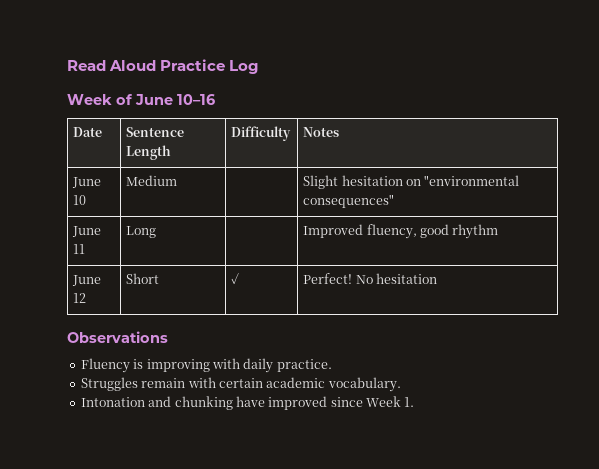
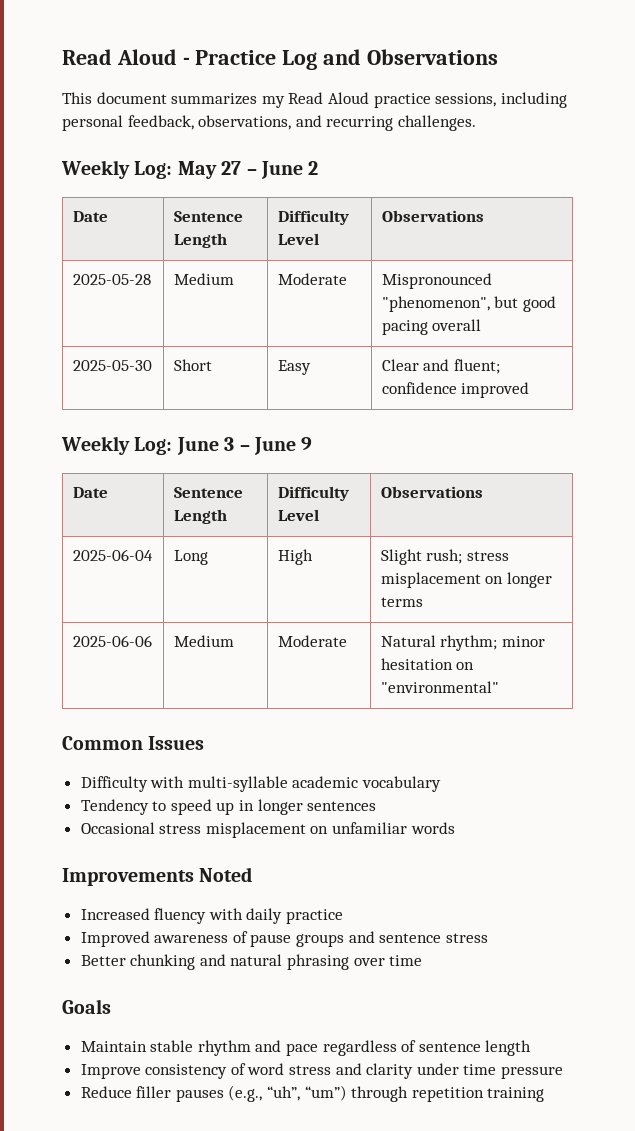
[67,60,157,71] Read Aloud -> [62,49,190,65] Read Aloud -
[67,94,215,105] [73,127,103,137] [126,127,185,137] [126,145,172,160] [231,126,292,141] [303,127,340,137] [72,177,102,188] [73,195,87,205] [126,175,178,186] [303,175,520,189] [303,194,395,208] [72,226,102,237] [73,244,86,254] [126,226,157,238] [303,224,499,239] [72,275,102,286] [73,293,87,303] [126,273,160,284] [231,273,240,284] [303,273,437,284] [67,331,168,343] [80,358,332,373] [80,377,401,392] [80,396,415,410] // Week of June 10–16 // Date | Sentence Length | Difficulty | Notes // June 10 | Medium | | Slight hesitation on "environmental consequences" // June 11 | Long | | Improved fluency, good rhythm // June 12 | Short | ✓ | Perfect! No hesitation // Observations // Fluency is improving with daily practice. // Struggles remain with certain academic vocabulary. // Intonation and chunking have improved since Week 1. -> [323,49,498,65] [62,92,567,108] [62,115,476,131] [61,160,319,179] [72,211,108,222] [173,211,243,222] [173,233,227,248] [277,210,349,225] [277,233,319,245] [381,210,484,222] [72,274,151,285] [173,273,234,285] [277,273,347,285] [381,273,492,289] [381,296,556,312] [381,319,482,335] [72,360,152,371] [173,359,212,371] [277,360,311,375] [381,359,500,374] [381,382,530,398] [61,436,313,455] [72,487,108,498] [173,487,243,498] [173,509,227,524] [277,486,349,501] [277,509,319,521] [380,486,483,498] [72,549,153,561] [173,550,208,565] [277,549,313,565] [380,549,509,565] [380,572,552,588] [380,597,423,607] [72,635,152,647] [173,635,234,647] [277,635,347,647] [380,635,545,651] [380,658,475,670] [380,681,499,693] [62,736,205,750] [80,776,442,792] [80,799,377,815] [80,822,455,838] [62,867,253,886] [80,908,344,924] [80,931,488,947] [80,954,423,970] [62,999,111,1014] [80,1040,532,1056] [80,1063,564,1079] [80,1085,545,1102] and Observations // This document summarizes my Read Aloud practice sessions, including personal feedback, observations, and recurring challenges. // Weekly Log: May 27 – June 2 // Date | Sentence Length | Difficulty Level | Observations // 2025-05-28 | Medium | Moderate | Mispronounced "phenomenon", but good pacing overall // 2025-05-30 | Short | Easy | Clear and fluent; confidence improved // Weekly Log: June 3 – June 9 // Date | Sentence Length | Difficulty Level | Observations // 2025-06-04 | Long | High | Slight rush; stress misplacement on longer terms // 2025-06-06 | Medium | Moderate | Natural rhythm; minor hesitation on "environmental" // Common Issues // Difficulty with multi-syllable academic vocabulary // Tendency to speed up in longer sentences // Occasional stress misplacement on unfamiliar words // Improvements Noted // Increased fluency with daily practice // Improved awareness of pause groups and sentence stress // Better chunking and natural phrasing over time // Goals // Maintain stable rhythm and pace regardless of sentence length // Improve consistency of word stress and clarity under time pressure // Reduce filler pauses (e.g., “uh”, “um”) through repetition training

